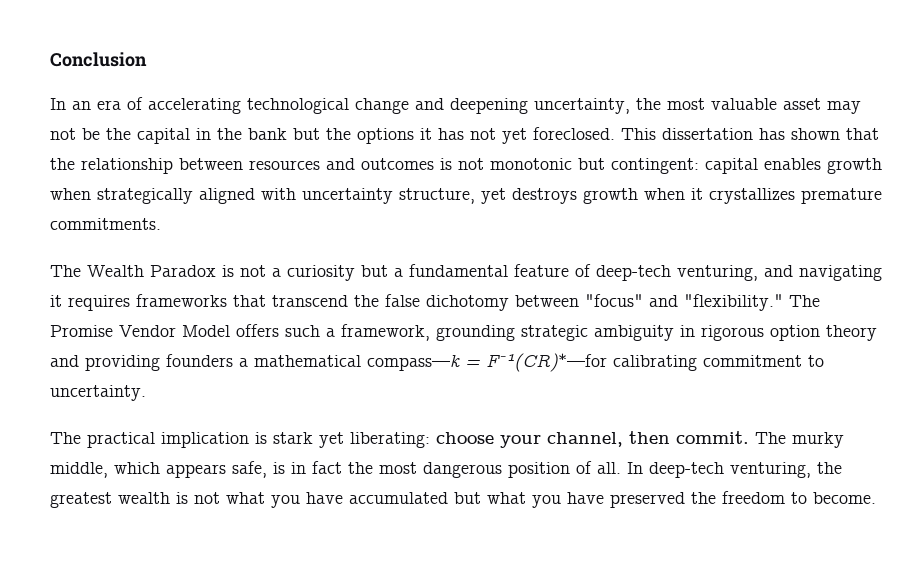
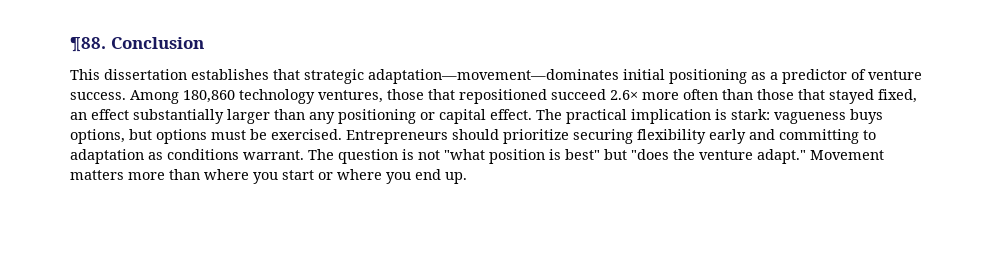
(50, 59) none -> [70,37,106,52] ¶88.
[50,97,861,114] [50,127,879,144] [50,158,882,174] [50,188,882,204] [50,218,161,230] [50,264,882,281] [50,294,820,311] [50,324,877,341] [50,353,824,372] [50,385,146,401] [50,431,844,448] [50,461,842,478] [50,491,876,508] In an era of accelerating technological change and deepening uncertainty, the most valuable asset may not be the capital in the bank but the options it has not yet foreclosed. This dissertation has shown that the relationship between resources and outcomes is not monotonic but contingent: capital enables growth when strategically aligned with uncertainty structure, yet destroys growth when it crystallizes premature commitments. // The Wealth Paradox is not a curiosity but a fundamental feature of deep-tech venturing, and navigating it requires frameworks that transcend the false dichotomy between "focus" and "flexibility." The Promise Vendor Model offers such a framework, grounding strategic ambiguity in rigorous option theory and providing founders a mathematical compass—k = F⁻¹(CR)*—for calibrating commitment to uncertainty. // The practical implication is stark yet liberating: choose your channel, then commit. The murky middle, which appears safe, is in fact the most dangerous position of all. In deep-tech venturing, the greatest wealth is not what you have accumulated but what you have preserved the freedom to become. -> [70,69,922,84] [70,89,917,104] [70,109,883,124] [70,129,876,144] [70,149,884,164] [70,169,467,184] This dissertation establishes that strategic adaptation—movement—dominates initial positioning as a predictor of venture success. Among 180,860 technology ventures, those that repositioned succeed 2.6× more often than those that stayed fixed, an effect substantially larger than any positioning or capital effect. The practical implication is stark: vagueness buys options, but options must be exercised. Entrepreneurs should prioritize securing flexibility early and committing to adaptation as conditions warrant. The question is not "what position is best" but "does the venture adapt." Movement matters more than where you start or where you end up.

